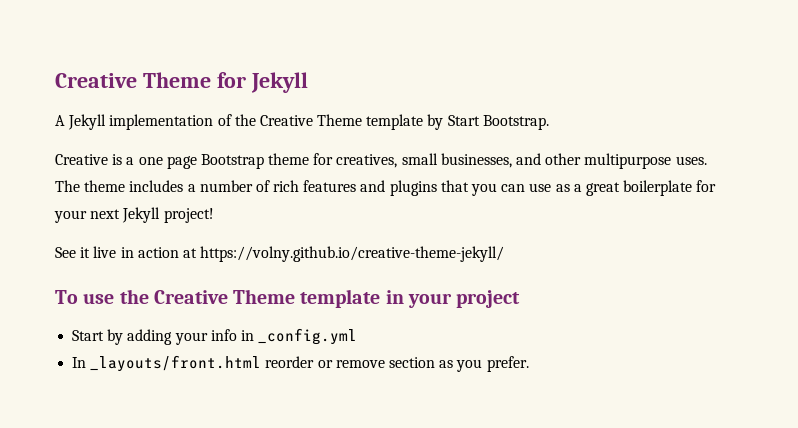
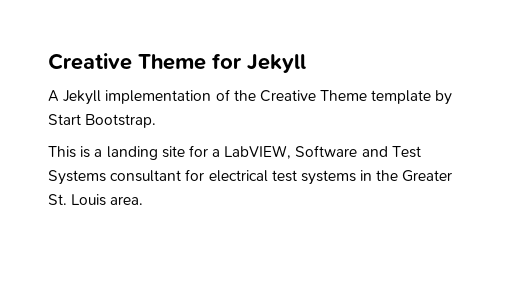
[55,154,108,165] Creative -> [48,146,76,158] This
[138,153,707,169] [55,180,717,196] [54,207,214,223] [55,246,505,262] [55,289,521,308] [72,328,358,345] [72,355,529,372] one page Bootstrap theme for creatives, small businesses, and other multipurpose uses. The theme includes a number of rich features and plugins that you can use as a great boilerplate for your next Jekyll project! // See it live in action at https://volny.github.io/creative-theme-jekyll/ // To use the Creative Theme template in your project // Start by adding your info in _config.yml // In _layouts/front.html reorder or remove section as you prefer. -> [106,145,421,160] [48,169,453,185] [48,194,144,206] landing site for a LabVIEW, Software and Test Systems consultant for electrical test systems in the Greater St. Louis area.

